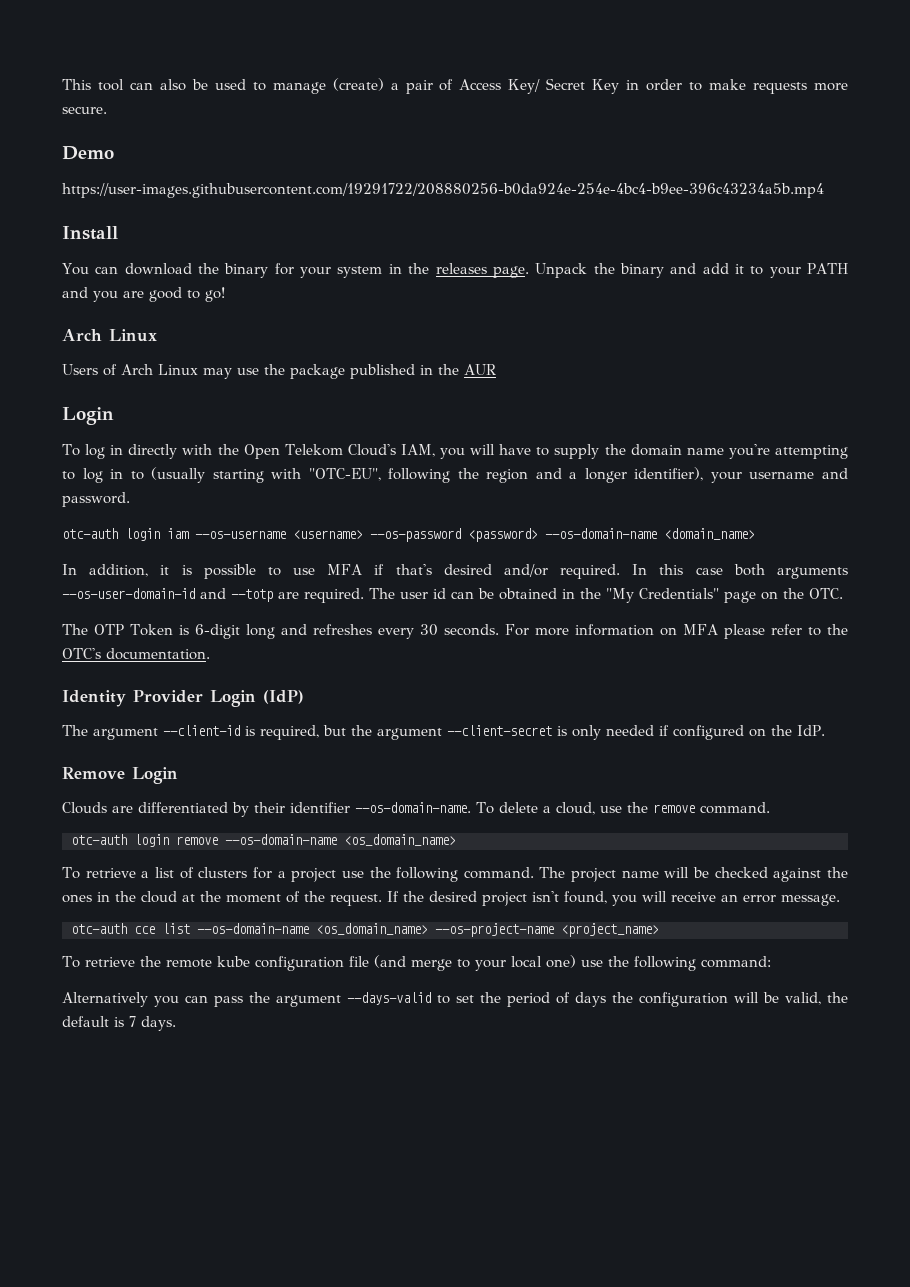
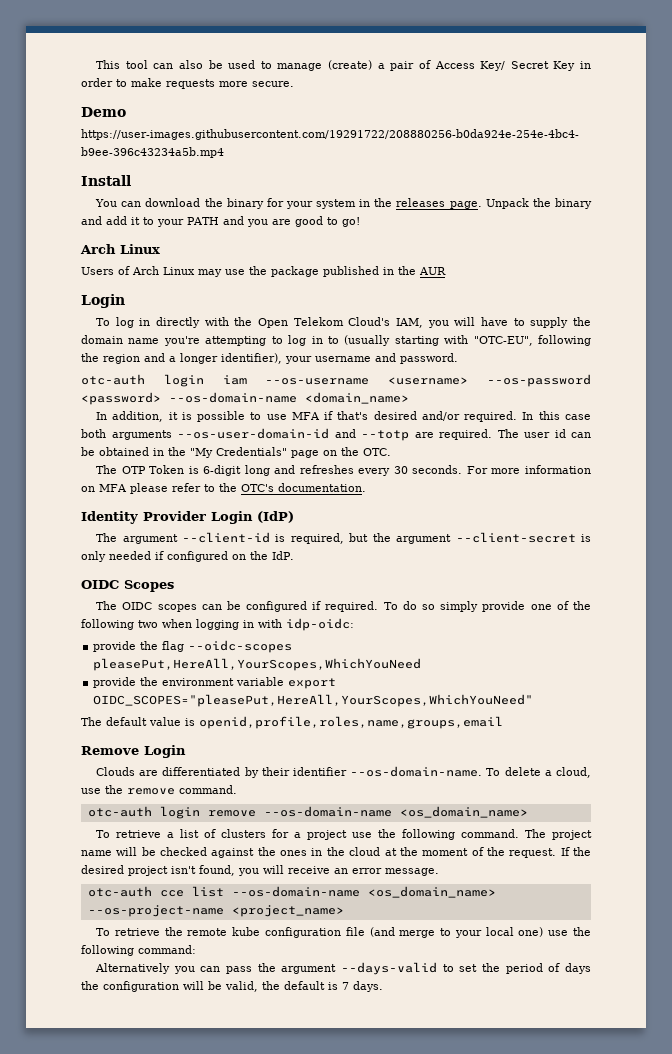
(825, 730) none -> [81,580,174,592] [96,601,591,612] [81,618,354,631] [93,640,293,653] [93,658,422,671] [93,677,337,689] [93,694,534,707] [81,716,503,729] // OIDC Scopes // The OIDC scopes can be configured if required. To do so simply provide one of the following two when logging in with idp-oidc: // provide the flag --oidc-scopes pleasePut,HereAll,YourScopes,WhichYouNeed // provide the environment variable export OIDC_SCOPES="pleasePut,HereAll,YourScopes,WhichYouNeed" // The default value is openid,profile,roles,name,groups,email

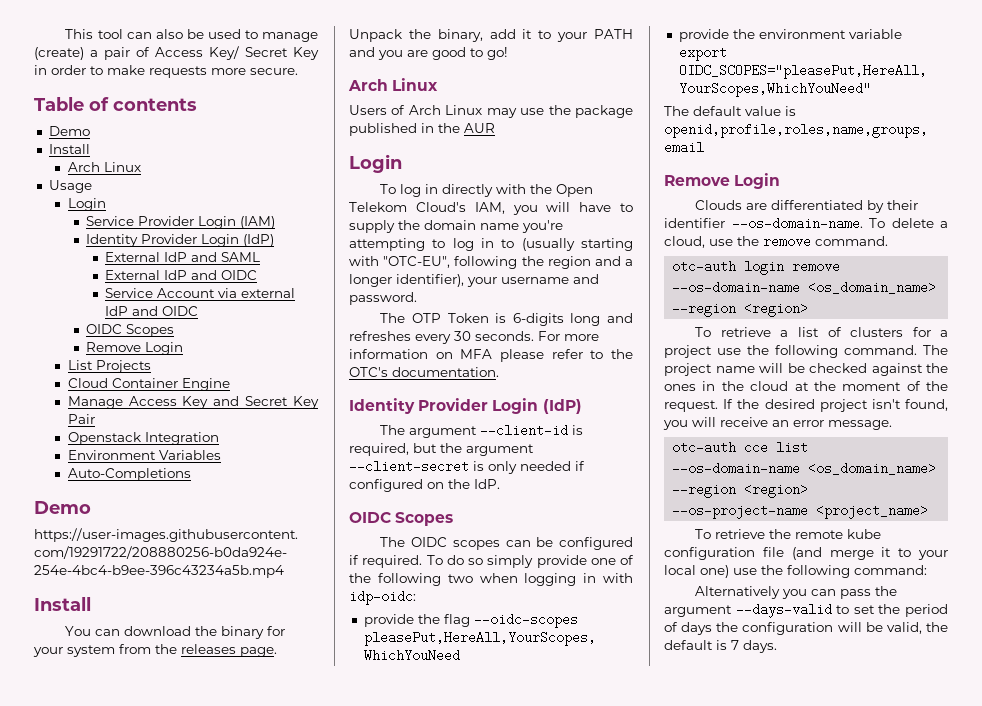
(294, 84) none -> [34,97,197,111] [48,126,90,136] [48,144,90,154] [67,162,141,172] [48,180,92,193] [67,198,106,211] [86,216,276,229] [86,234,275,247] [105,252,261,262] [105,270,258,280] [105,288,296,298] [105,306,199,316] [86,324,175,337] [86,342,184,355] [67,360,151,373] [67,378,230,391] [67,396,320,409] [67,414,95,424] [67,432,219,445] [67,450,221,460] [67,468,191,481] // Table of contents // Demo // Install // Arch Linux // Usage // Login // Service Provider Login (IAM) // Identity Provider Login (IdP) // External IdP and SAML // External IdP and OIDC // Service Account via external IdP and OIDC // OIDC Scopes // Remove Login // List Projects // Cloud Container Engine // Manage Access Key and Secret Key Pair // Openstack Integration // Environment Variables // Auto-Completions
[359,199,371,207] in -> [119,644,151,654] from
[554,198,592,209] [81,216,102,225] binary and -> [437,29,483,42] binary,
[81,374,591,387] [81,392,409,405] [96,411,592,422] [81,428,591,441] [81,447,391,458] // otc-auth login iam --os-username <username> --os-password <password> --os-domain-name <domain_name> // In addition, it is possible to use MFA if that's desired and/or required. In this case both arguments --os-user-domain-id and --totp are required. The user id can be obtained in the "My Credentials" page on the OTC. -> (417, 298) none
[203,465,242,476] 6-digit -> [512,313,564,326] 6-digits
(528, 812) none -> [672,302,809,317] --region <region>
(496, 892) none -> [672,483,809,498] --region <region>
(436, 934) none -> [881,547,892,557] it

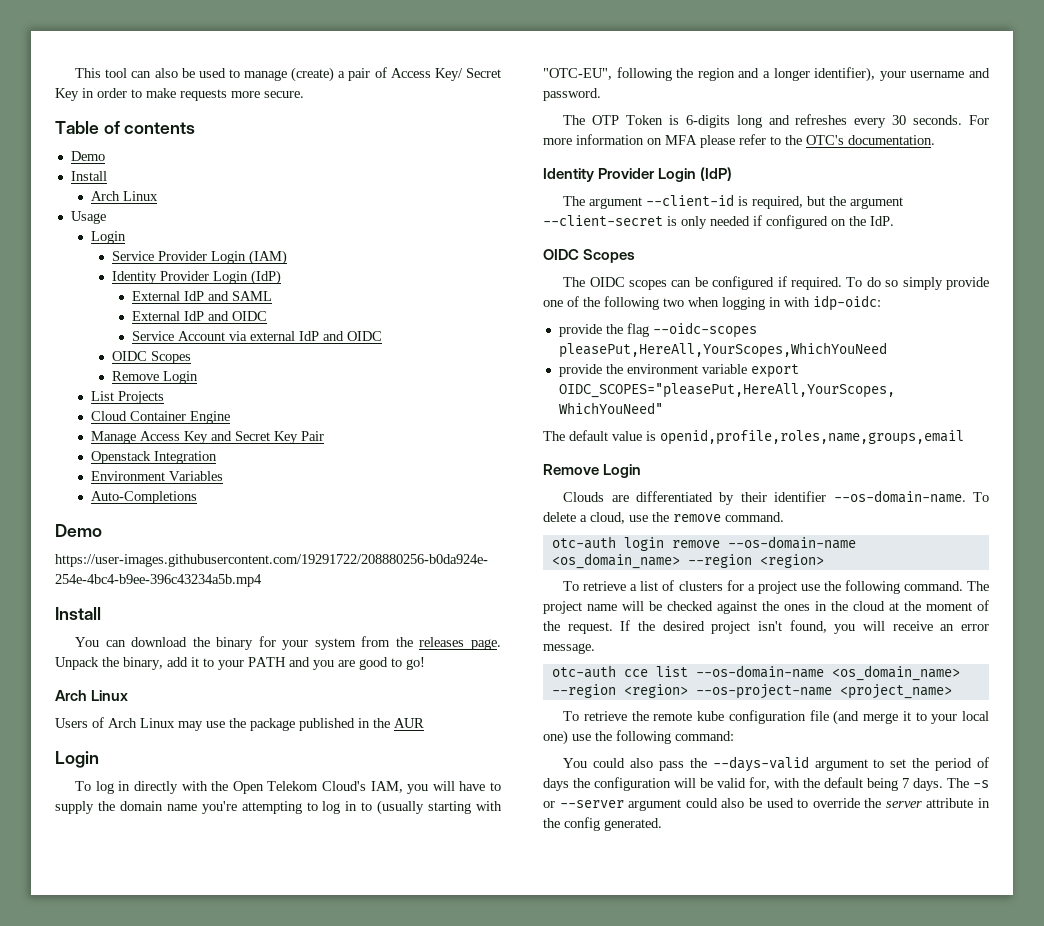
[695,586,898,599] [664,603,832,618] Alternatively you can pass the argument --days-valid -> [563,756,868,772] You could also pass the --days-valid argument
[886,622,922,634] valid, -> [717,777,800,790] valid for, with
[716,640,727,650] is -> [867,778,898,791] being
(777, 646) none -> [947,778,989,788] [543,798,990,811] [543,817,662,831] The -s or --server argument could also be used to override the server attribute in the config generated.

